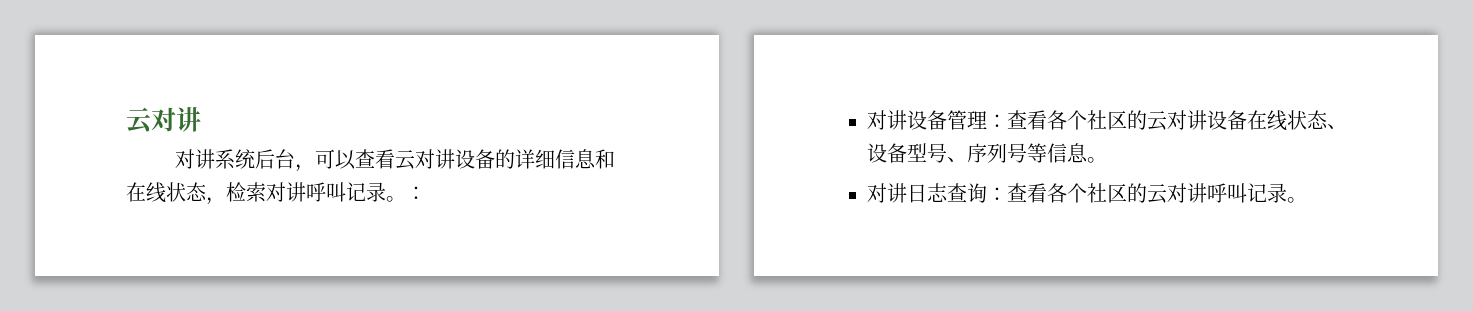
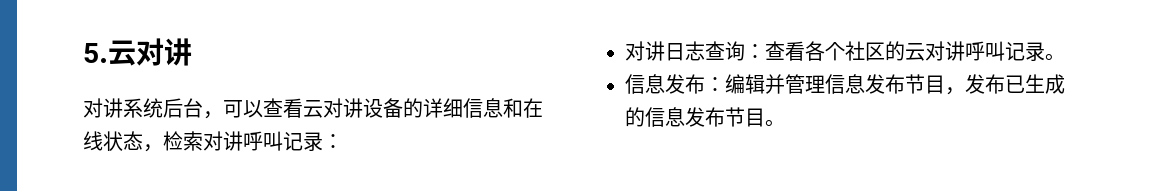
(126, 120) none -> [83,43,108,63] 5.
[386,186,426,202] [867,110,1347,131] [867,143,1107,163] 。： // 对讲设备管理：查看各个社区的云对讲设备在线状态、设备型号、序列号等信息。 -> [323,134,343,149] ：
(1307, 200) none -> [625,74,1065,95] [625,107,785,127] // 信息发布：编辑并管理信息发布节目，发布已生成的信息发布节目。

